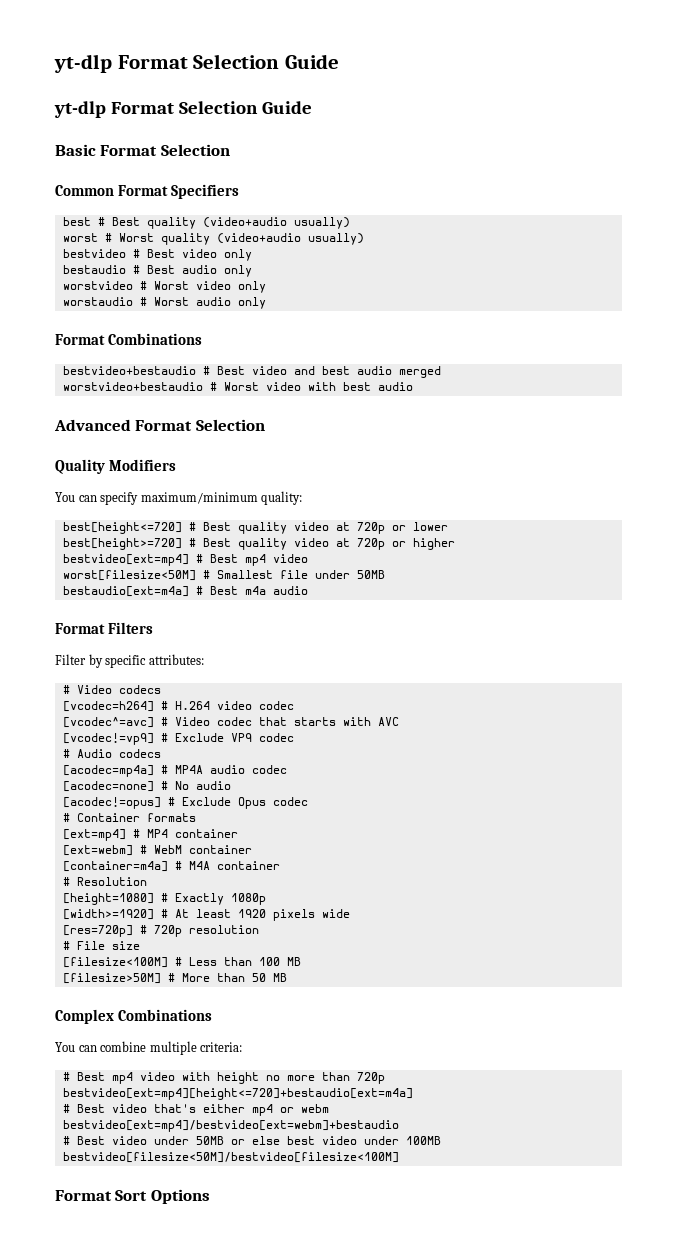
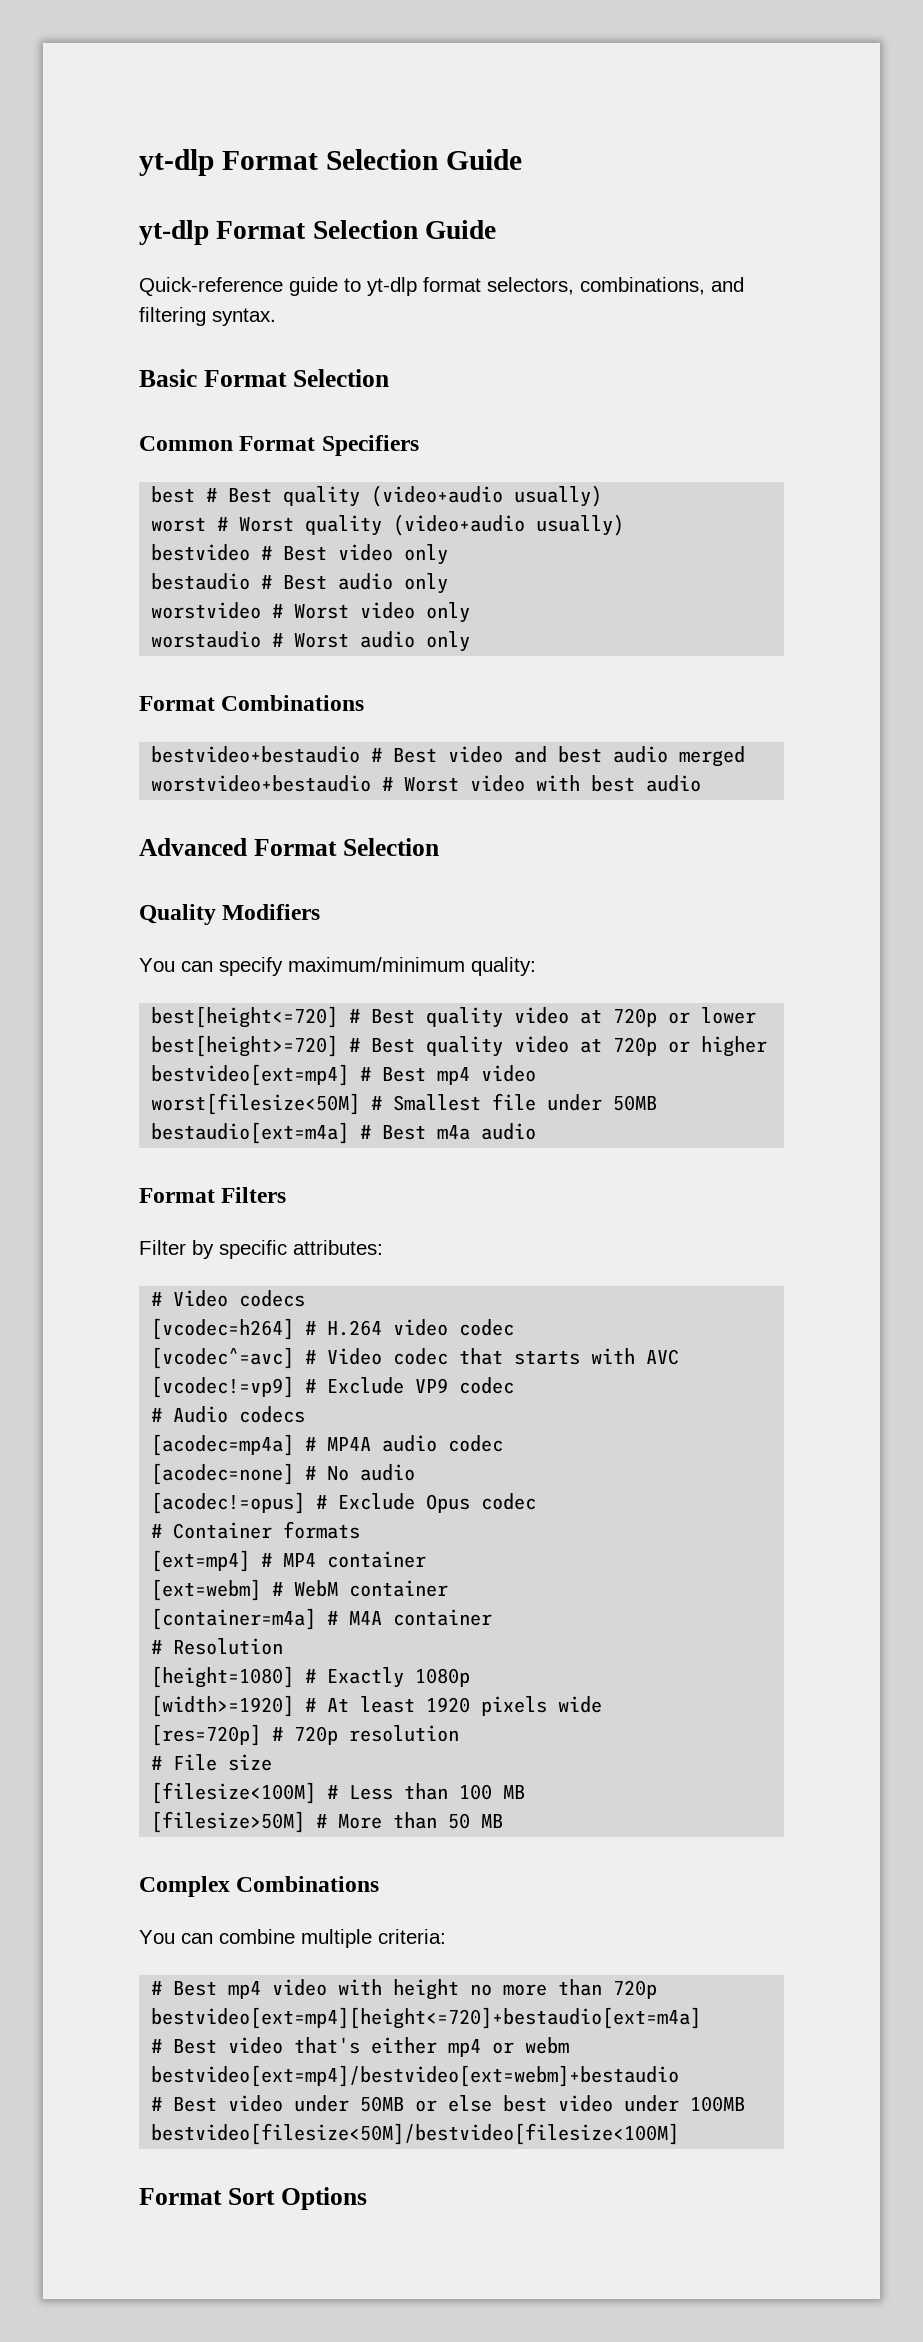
(312, 107) none -> [139,277,744,296] [139,307,276,326] // Quick-reference guide to yt-dlp format selectors, combinations, and filtering syntax.

